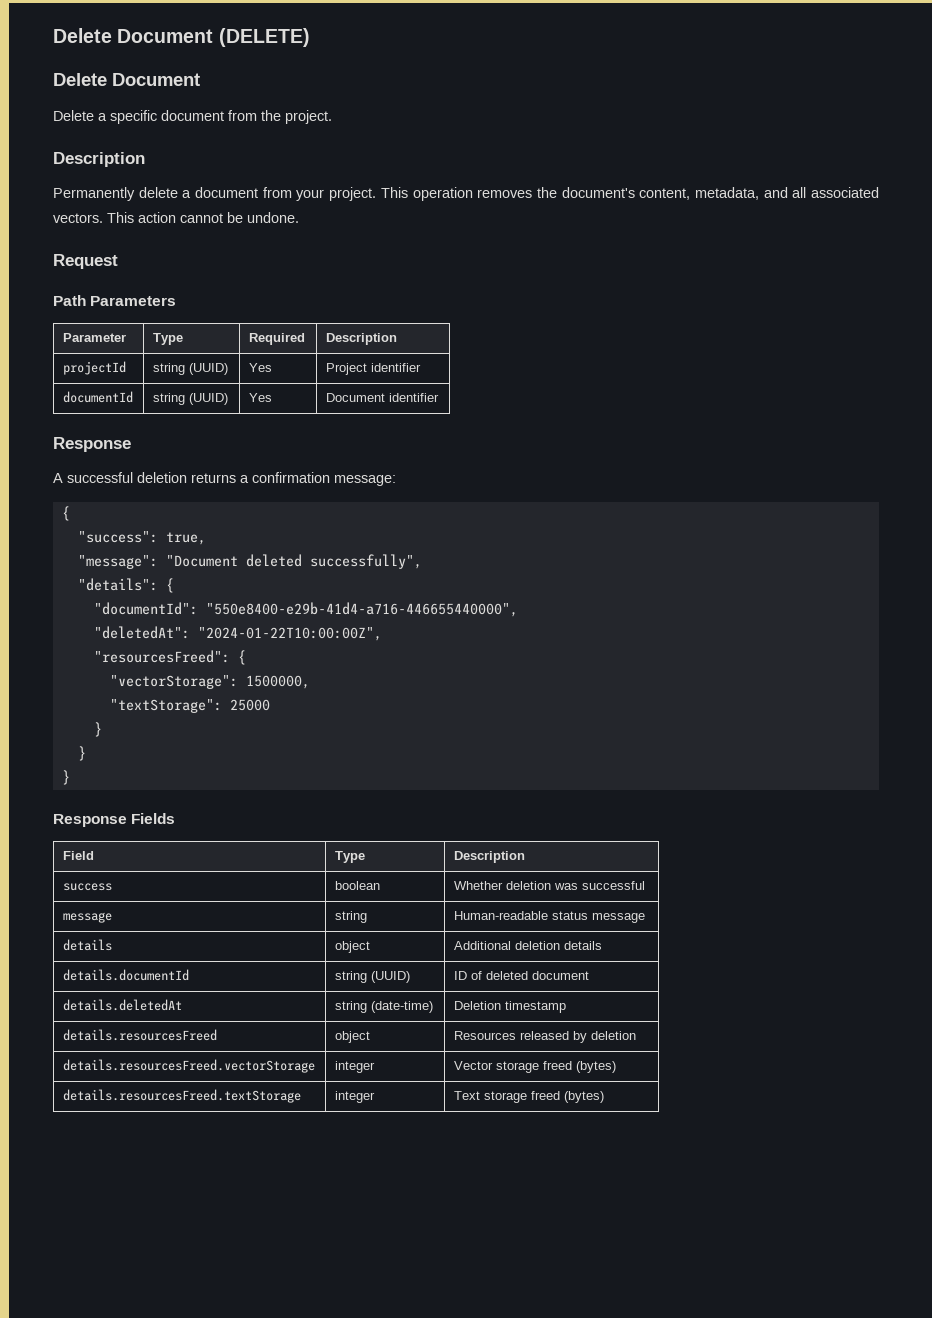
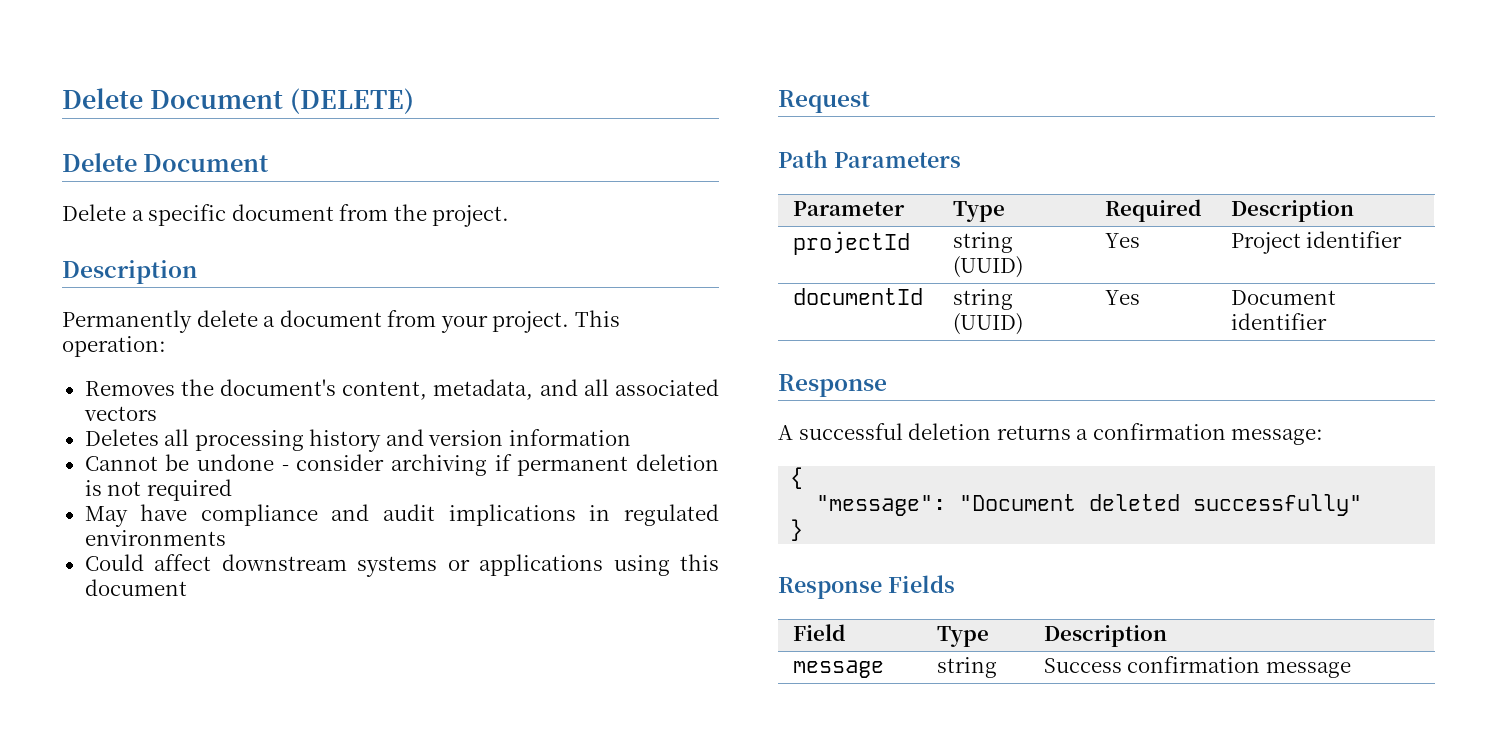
[412,187,533,201] operation removes -> [62,336,166,357] [84,381,175,396] operation: // Removes
[53,212,299,223] vectors. This action cannot be undone. -> [83,406,157,421] [84,429,631,452] [84,454,720,476] [84,479,232,501] [84,504,719,527] [84,530,226,546] [84,554,719,577] [84,579,187,596] vectors // Deletes all processing history and version information // Cannot be undone - consider archiving if permanent deletion is not required // May have compliance and audit implications in regulated environments // Could affect downstream systems or applications using this document
[77,531,206,545] // "success": true, -> (804, 478) none
[309,554,422,569] [77,578,174,593] [93,602,518,617] [93,626,382,641] [93,650,246,665] [109,675,310,689] [109,699,270,713] [93,722,102,737] [77,746,86,761] successfully", // "details": { // "documentId": "550e8400-e29b-41d4-a716-446655440000", // "deletedAt": "2024-01-22T10:00:00Z", // "resourcesFreed": { // "vectorStorage": 1500000, // "textStorage": 25000 // } // } -> [1193,494,1363,516] successfully"
[62,883,112,891] [334,881,380,890] [453,881,645,890] // success | boolean | Whether deletion was successful -> (1167, 636) none
[453,911,645,923] [62,939,112,951] [334,941,370,953] [453,941,602,950] [62,969,189,981] [334,971,410,983] [453,971,589,980] [62,999,182,1011] [334,1001,433,1013] [453,1001,566,1013] [62,1029,217,1041] [334,1031,370,1043] [453,1031,636,1043] [62,1059,315,1073] [334,1061,375,1073] [453,1061,616,1073] [62,1089,301,1103] [334,1091,375,1103] [453,1091,604,1103] Human-readable status message // details | object | Additional deletion details // details.documentId | string (UUID) | ID of deleted document // details.deletedAt | string (date-time) | Deletion timestamp // details.resourcesFreed | object | Resources released by deletion // details.resourcesFreed.vectorStorage | integer | Vector storage freed (bytes) // details.resourcesFreed.textStorage | integer | Text storage freed (bytes) -> [1043,656,1351,678] Success confirmation message

